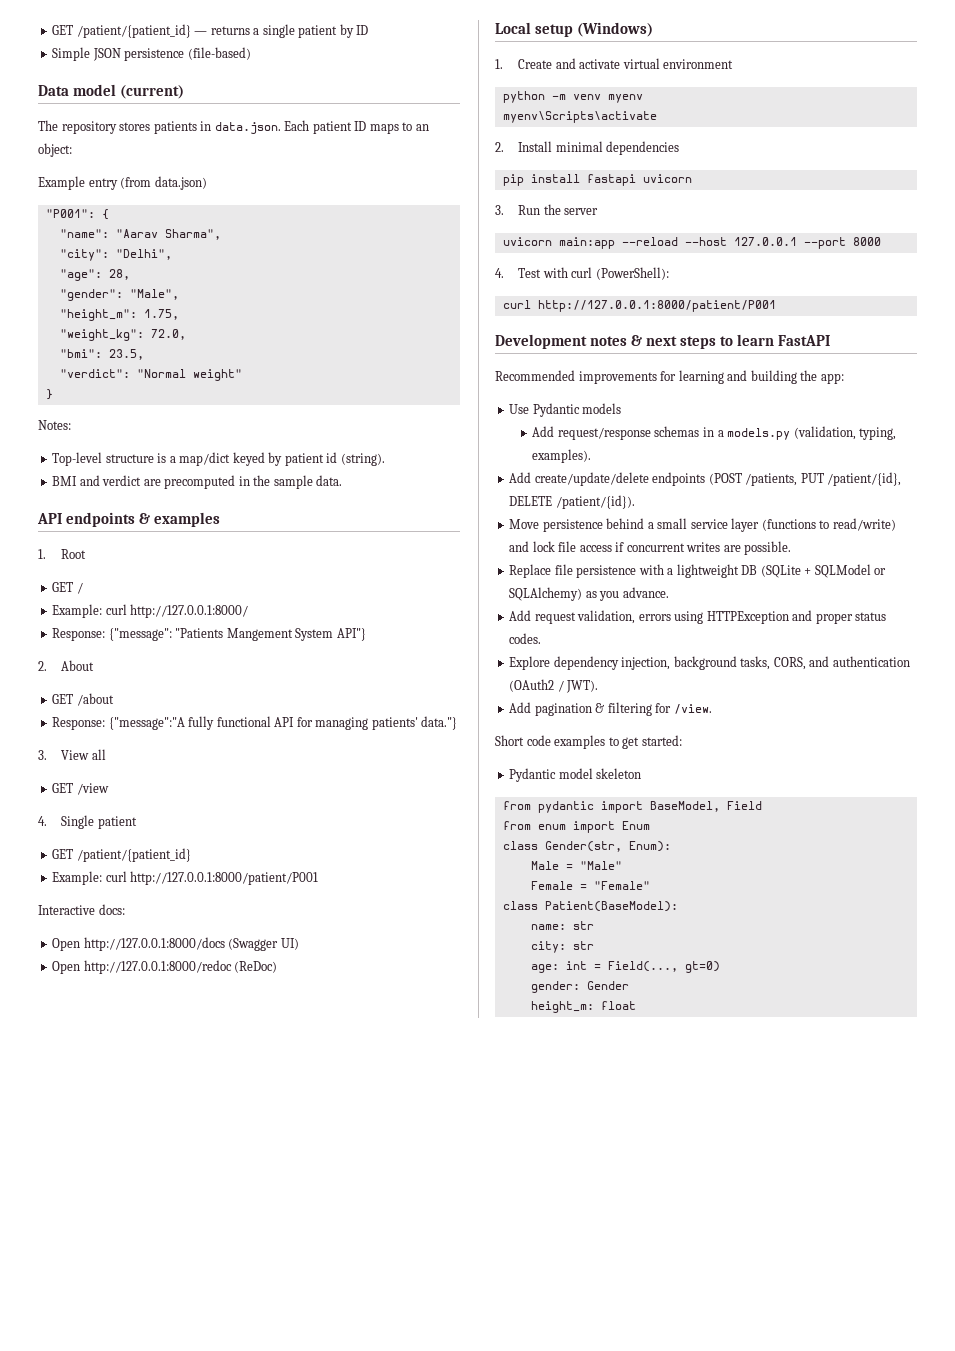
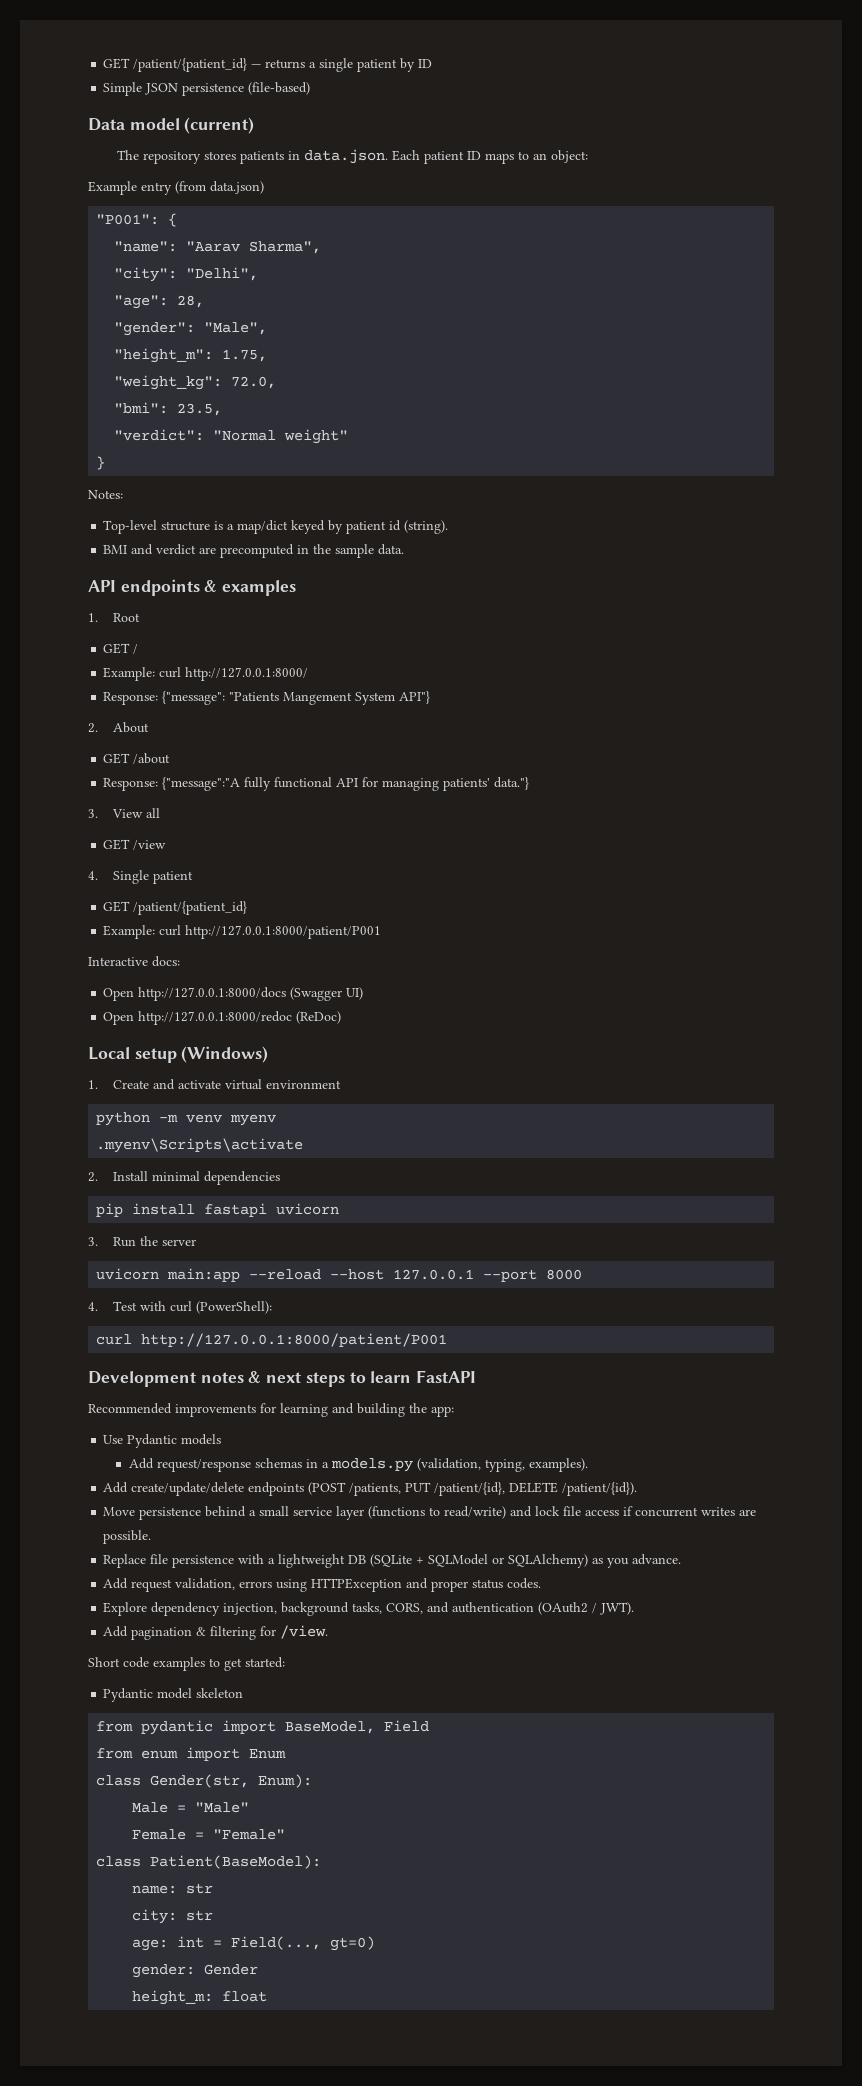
[502,111,657,123] myenv\Scripts\activate -> [96,1138,304,1153] .myenv\Scripts\activate

